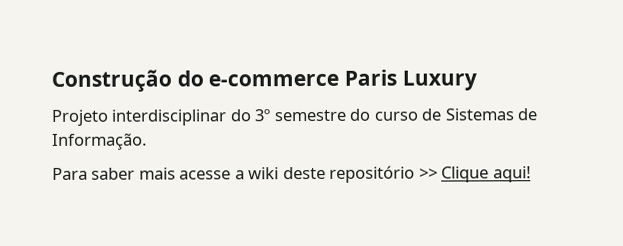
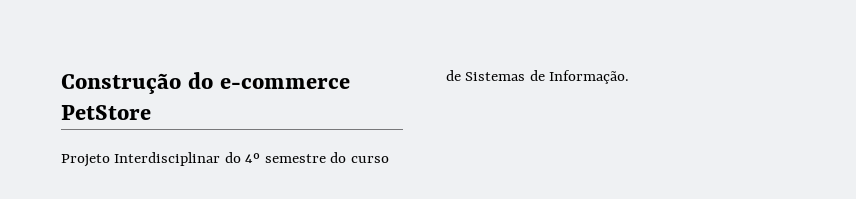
[344,69,477,91] Paris Luxury -> [61,105,151,120] PetStore
[111,109,271,126] interdisciplinar do 3º -> [114,152,261,166] Interdisciplinar do 4º
[52,165,531,183] // Para saber mais acesse a wiki deste repositório >> Clique aqui! -> (630, 77) none

